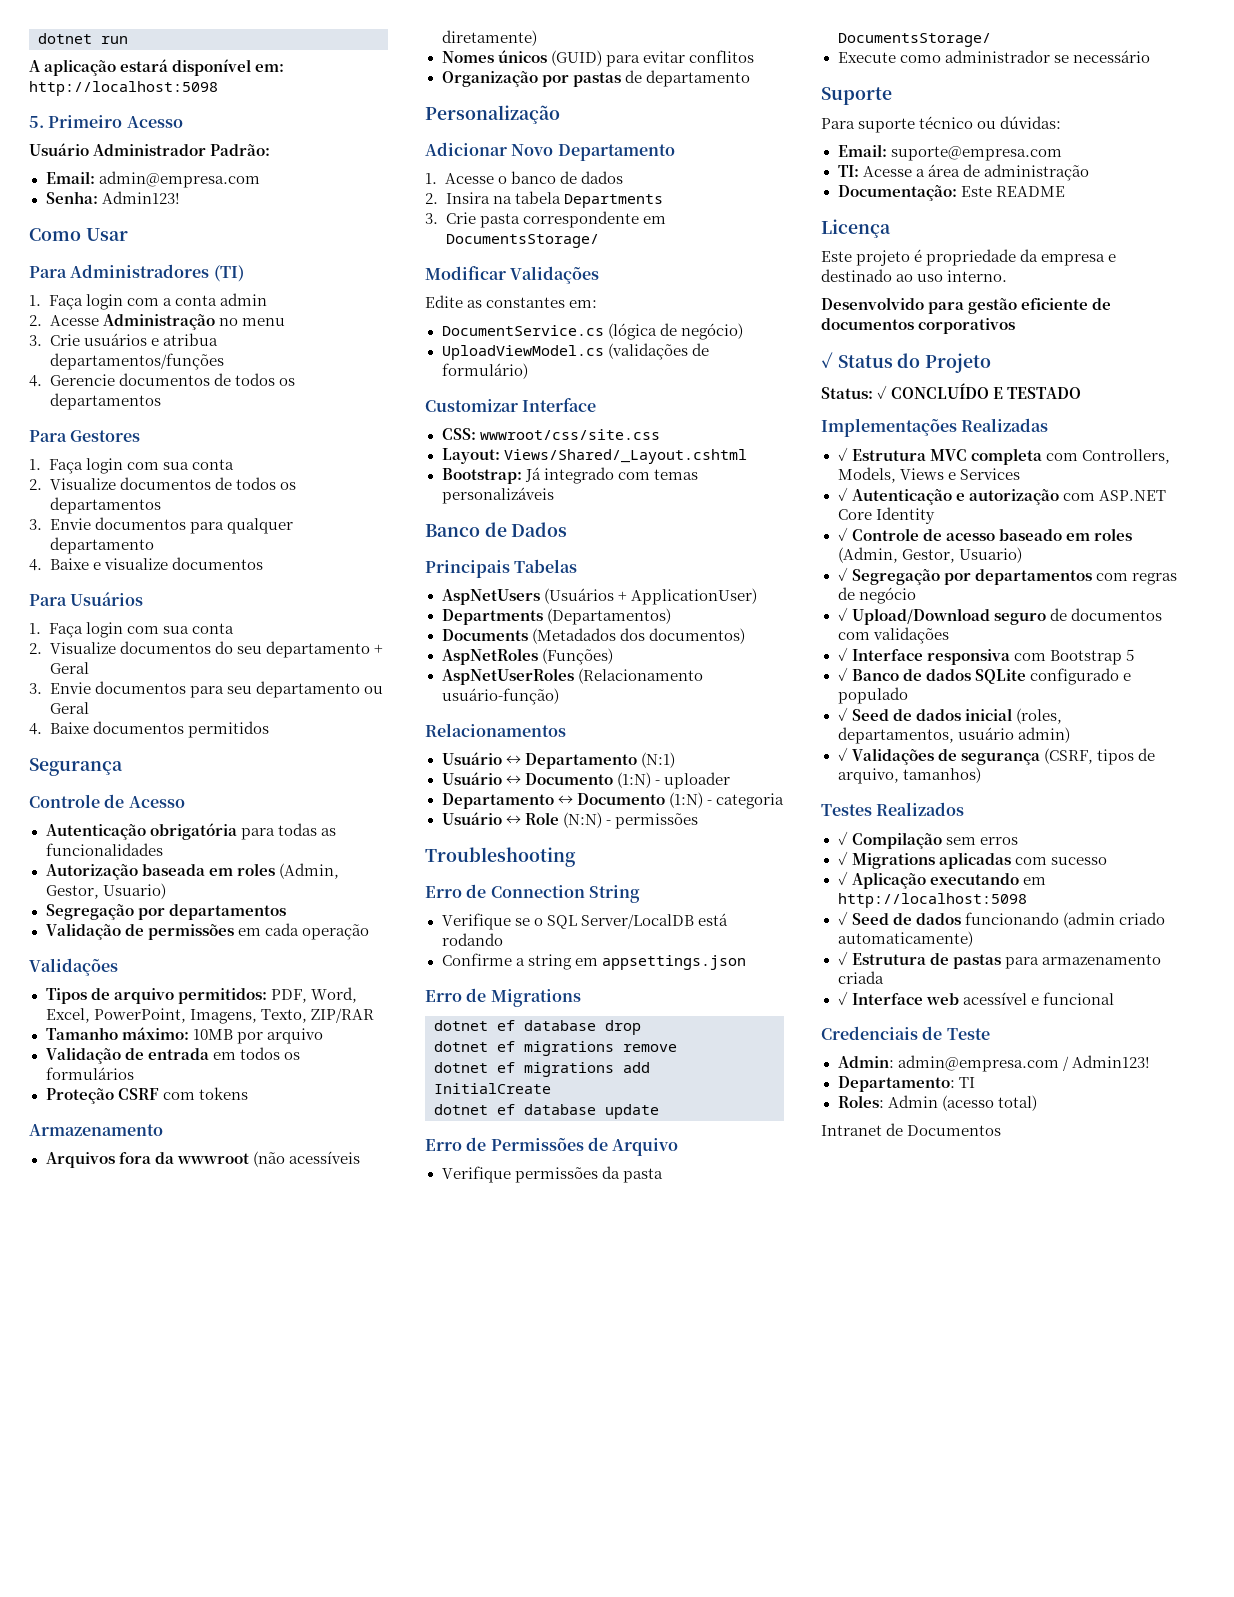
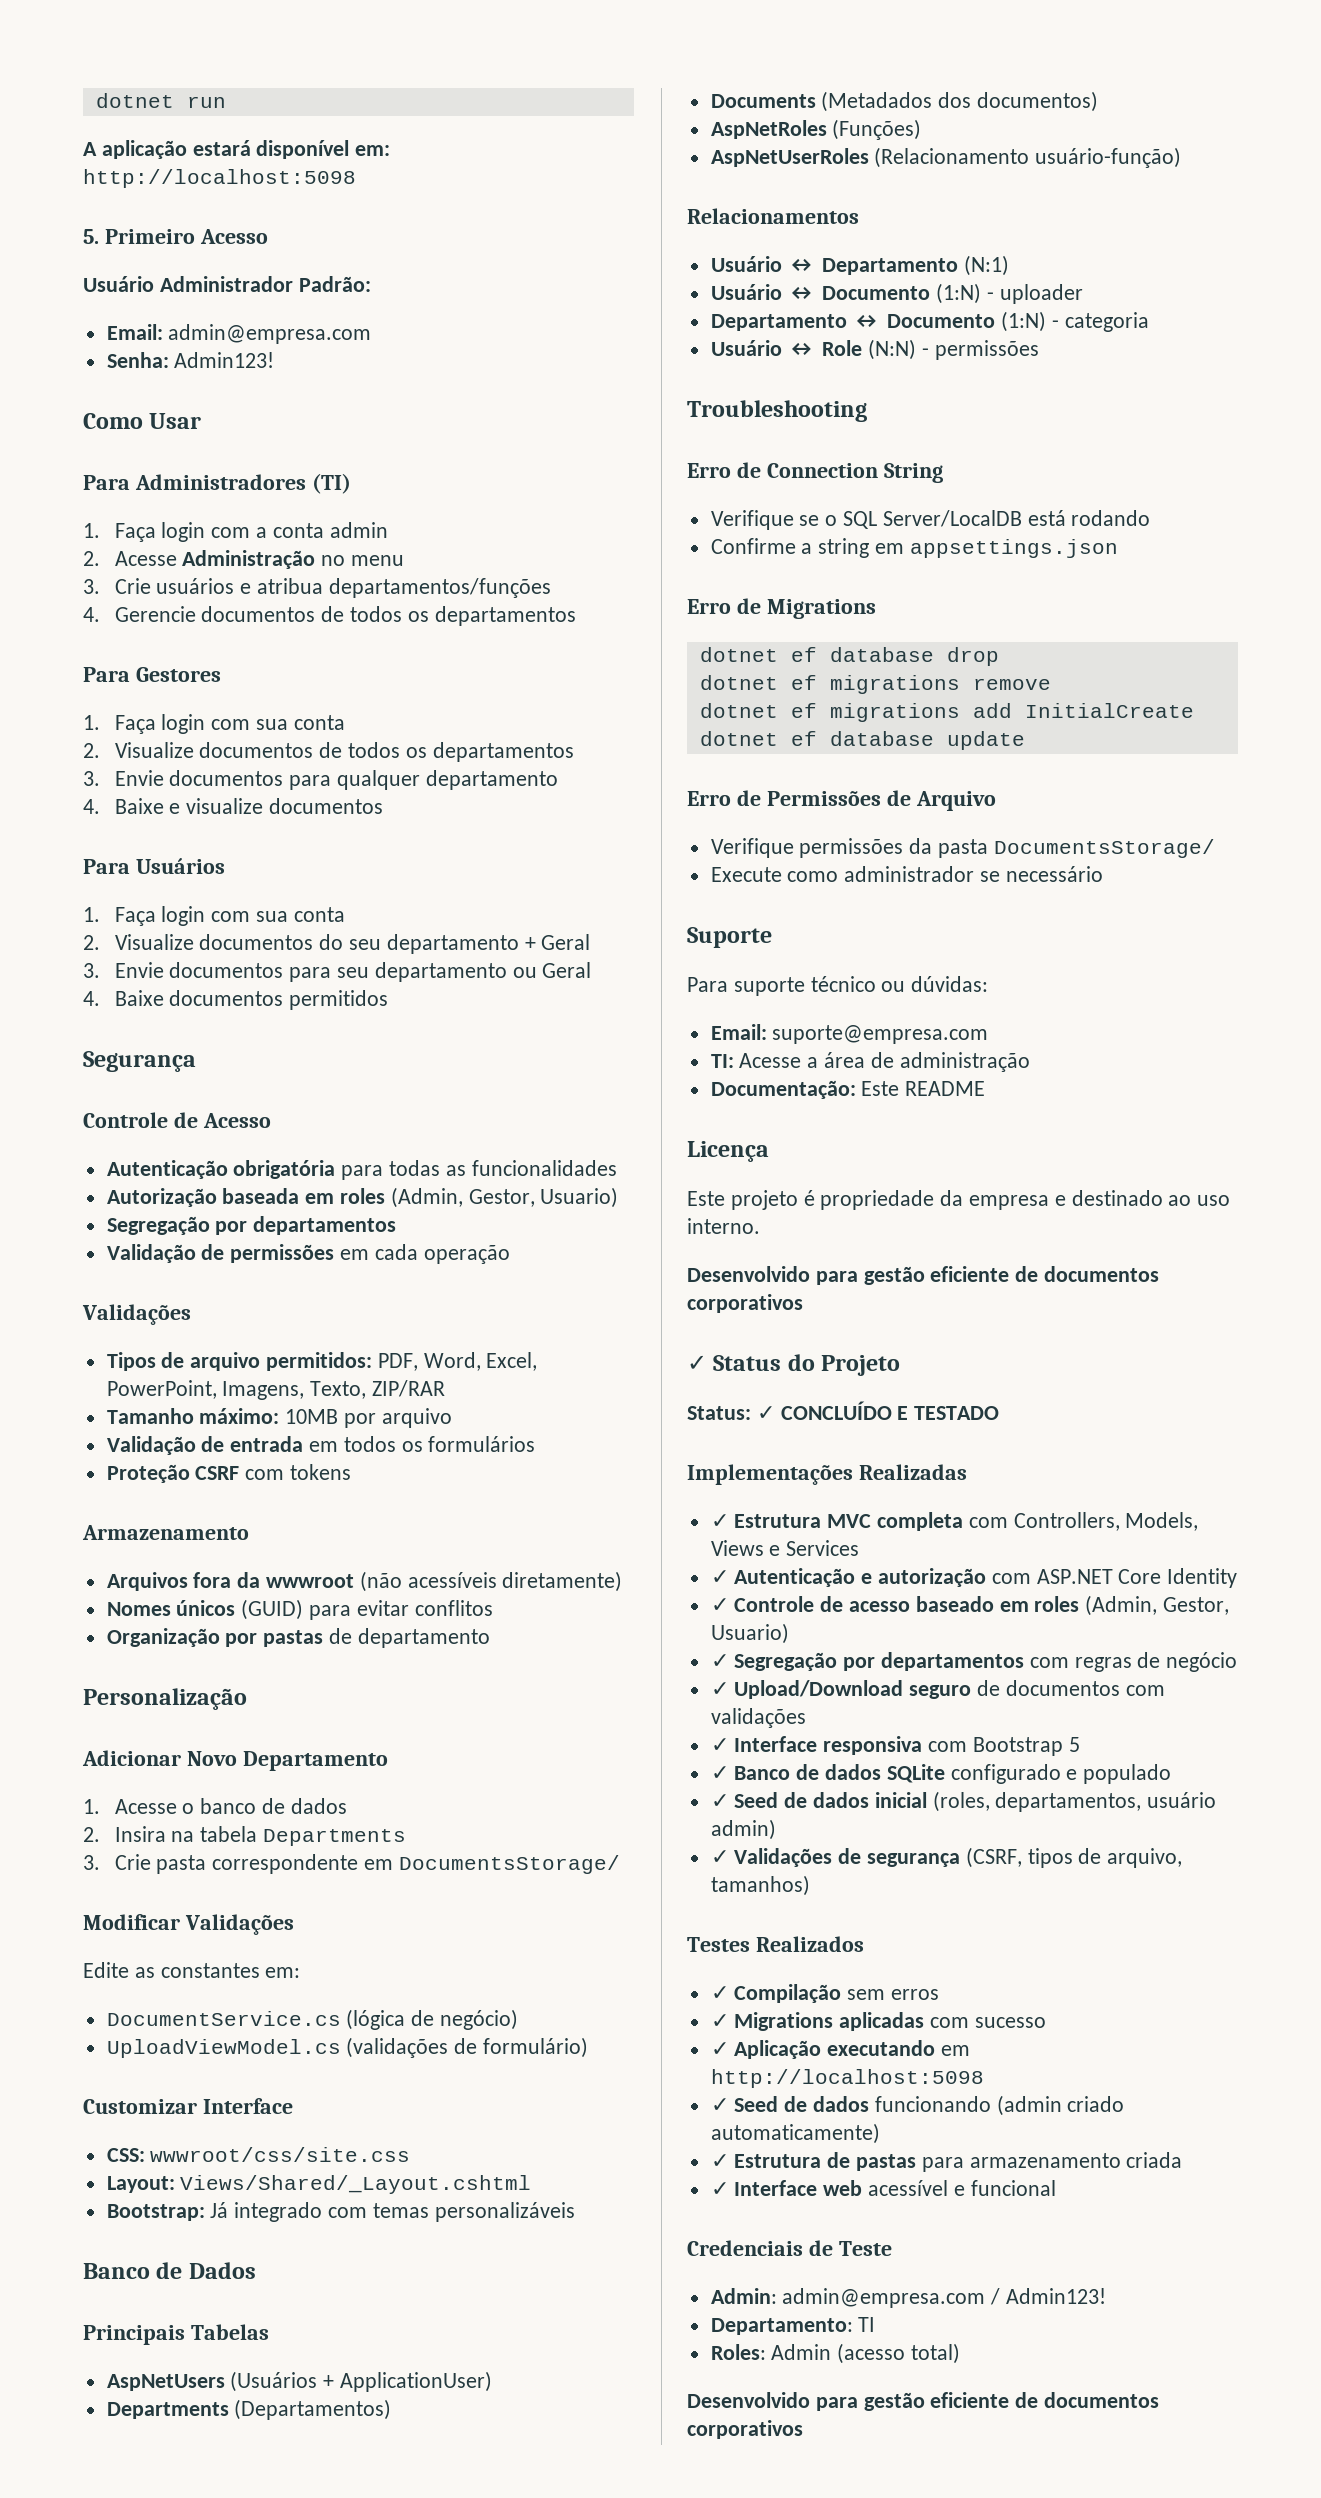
[821,1123,1002,1136] Intranet de Documentos -> [687,2392,1160,2411] [687,2420,803,2439] Desenvolvido para gestão eficiente de documentos corporativos

